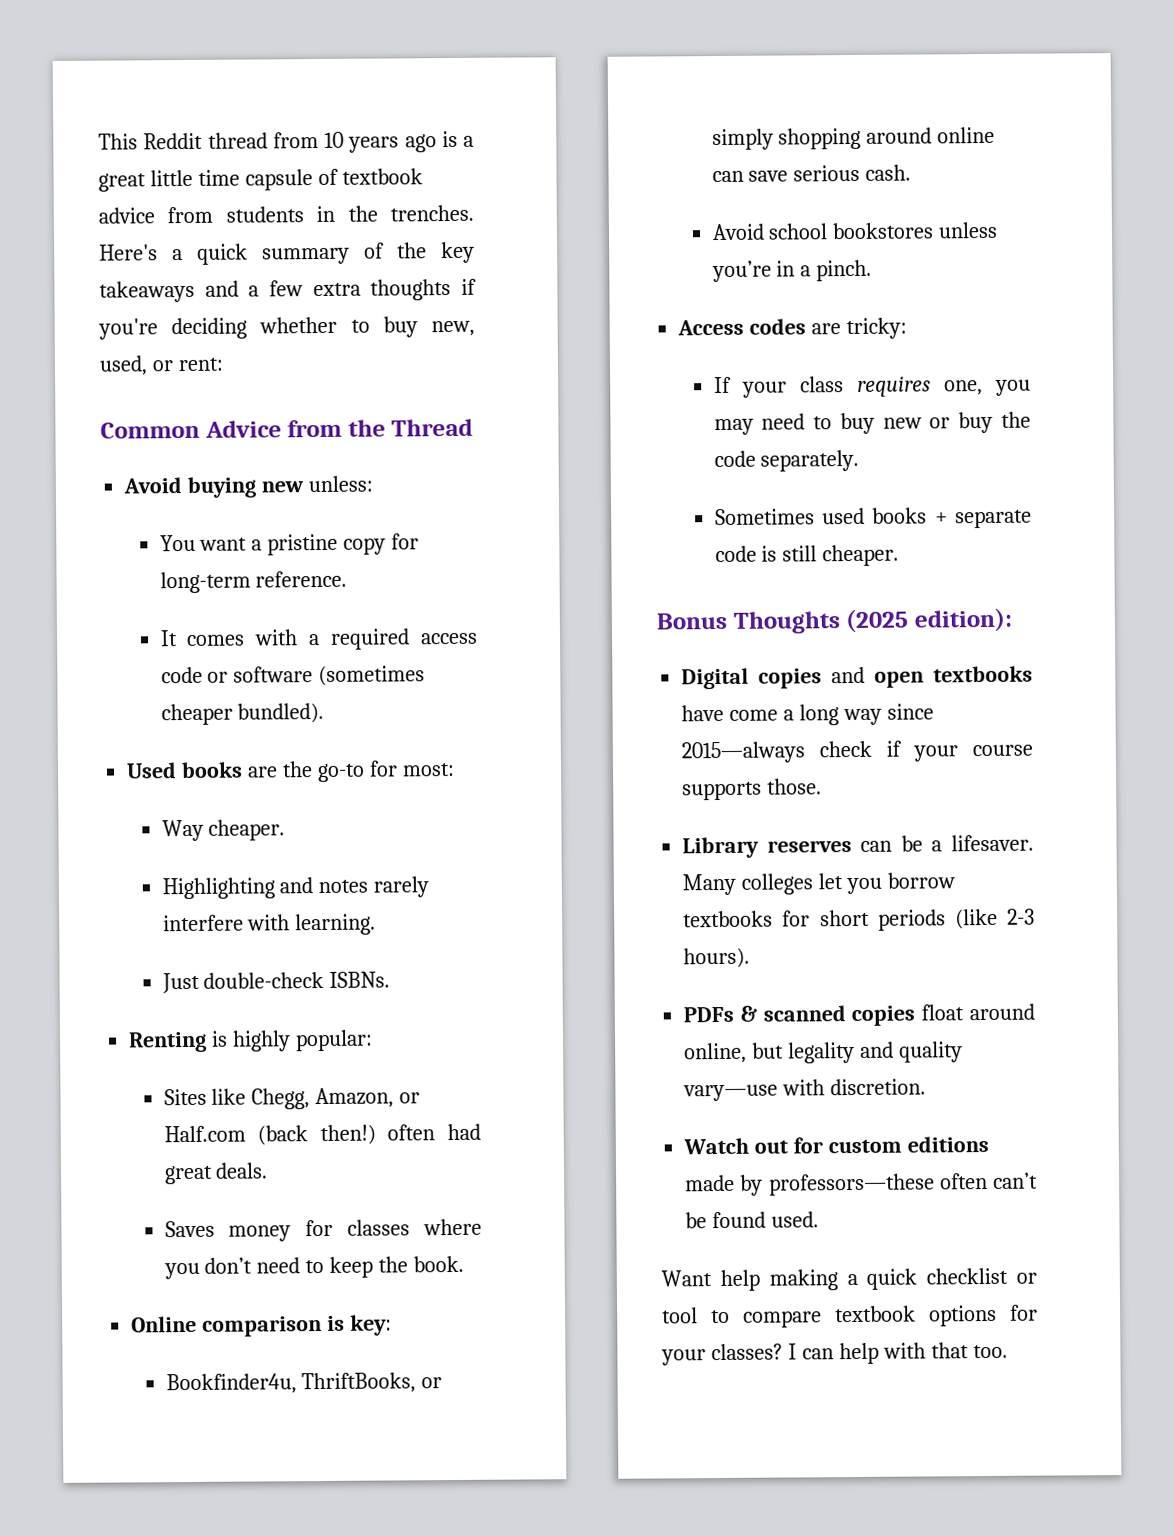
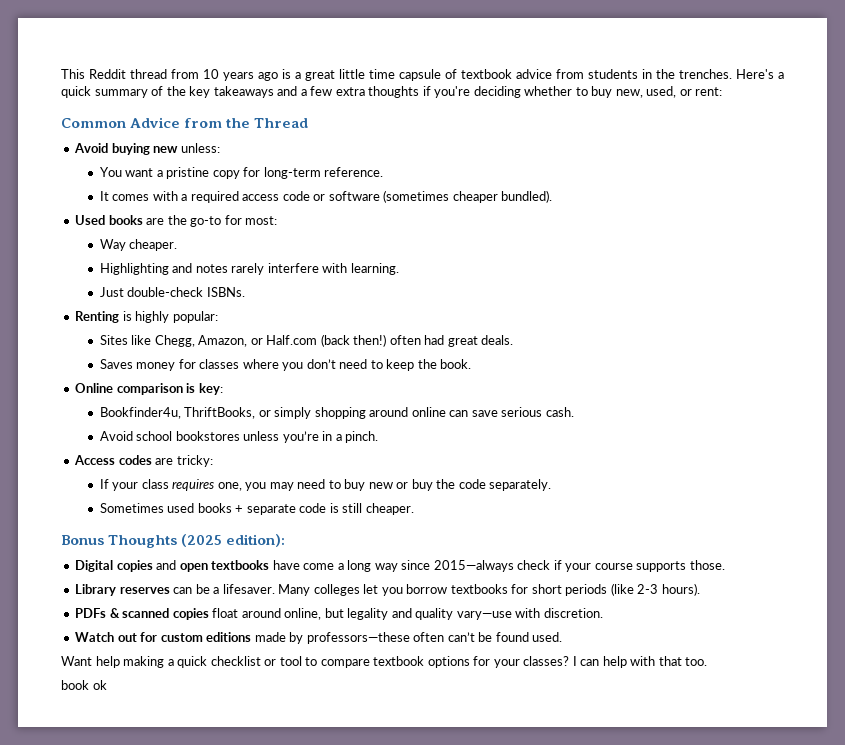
(1008, 1351) none -> [61,680,107,690] // book ok

